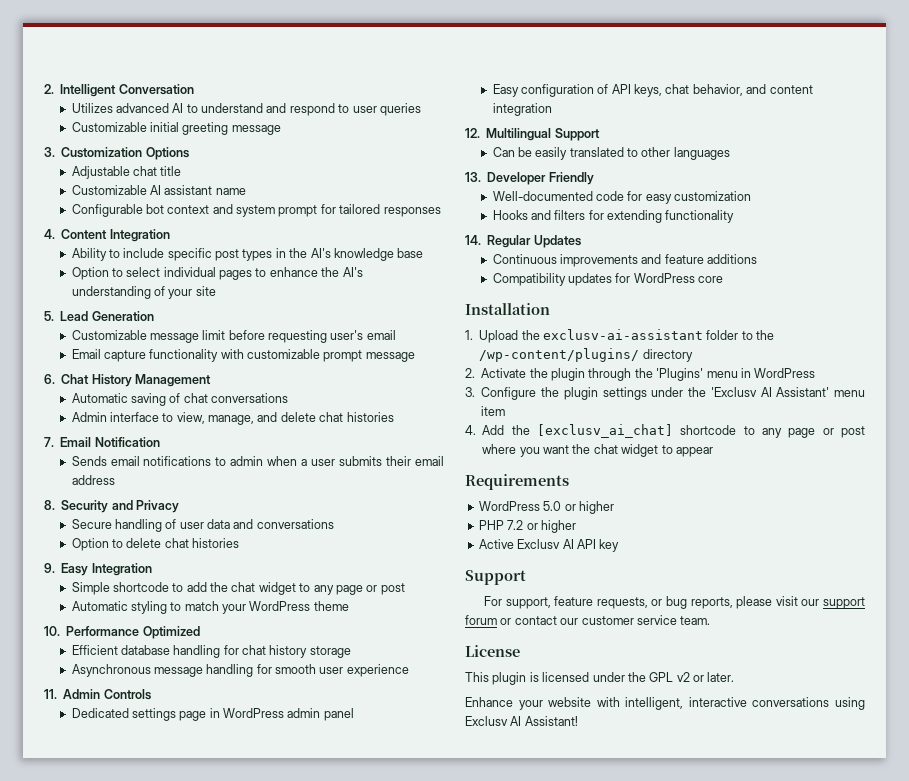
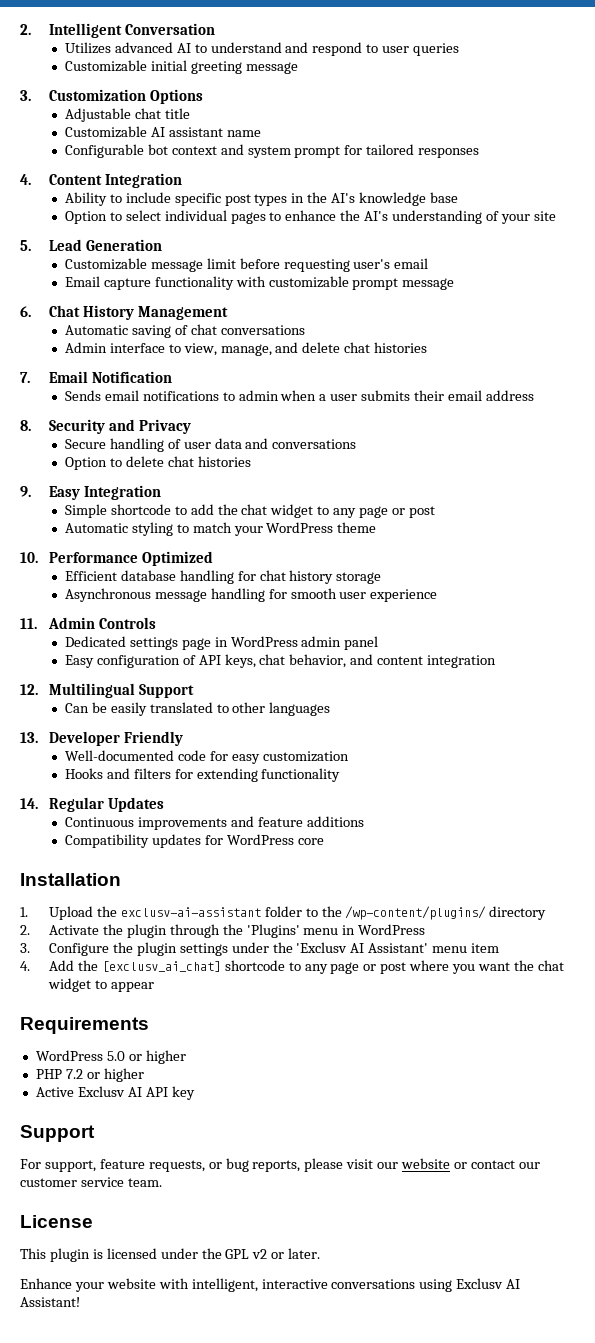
[823,597,866,609] [465,615,497,625] support forum -> [401,1158,451,1169] website

